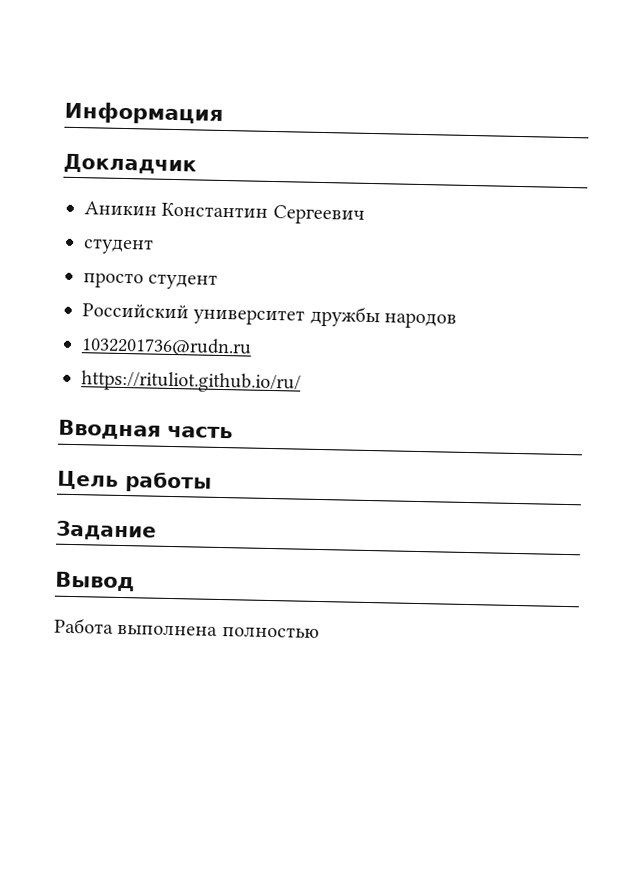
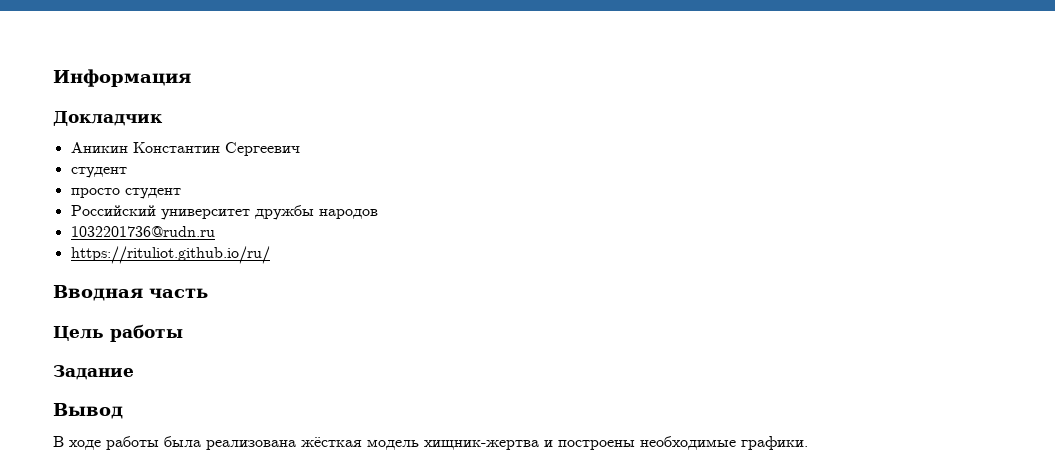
[54,617,320,639] Работа выполнена полностью -> [53,436,808,450] В ходе работы была реализована жёсткая модель хищник-жертва и построены необходимые графики.

